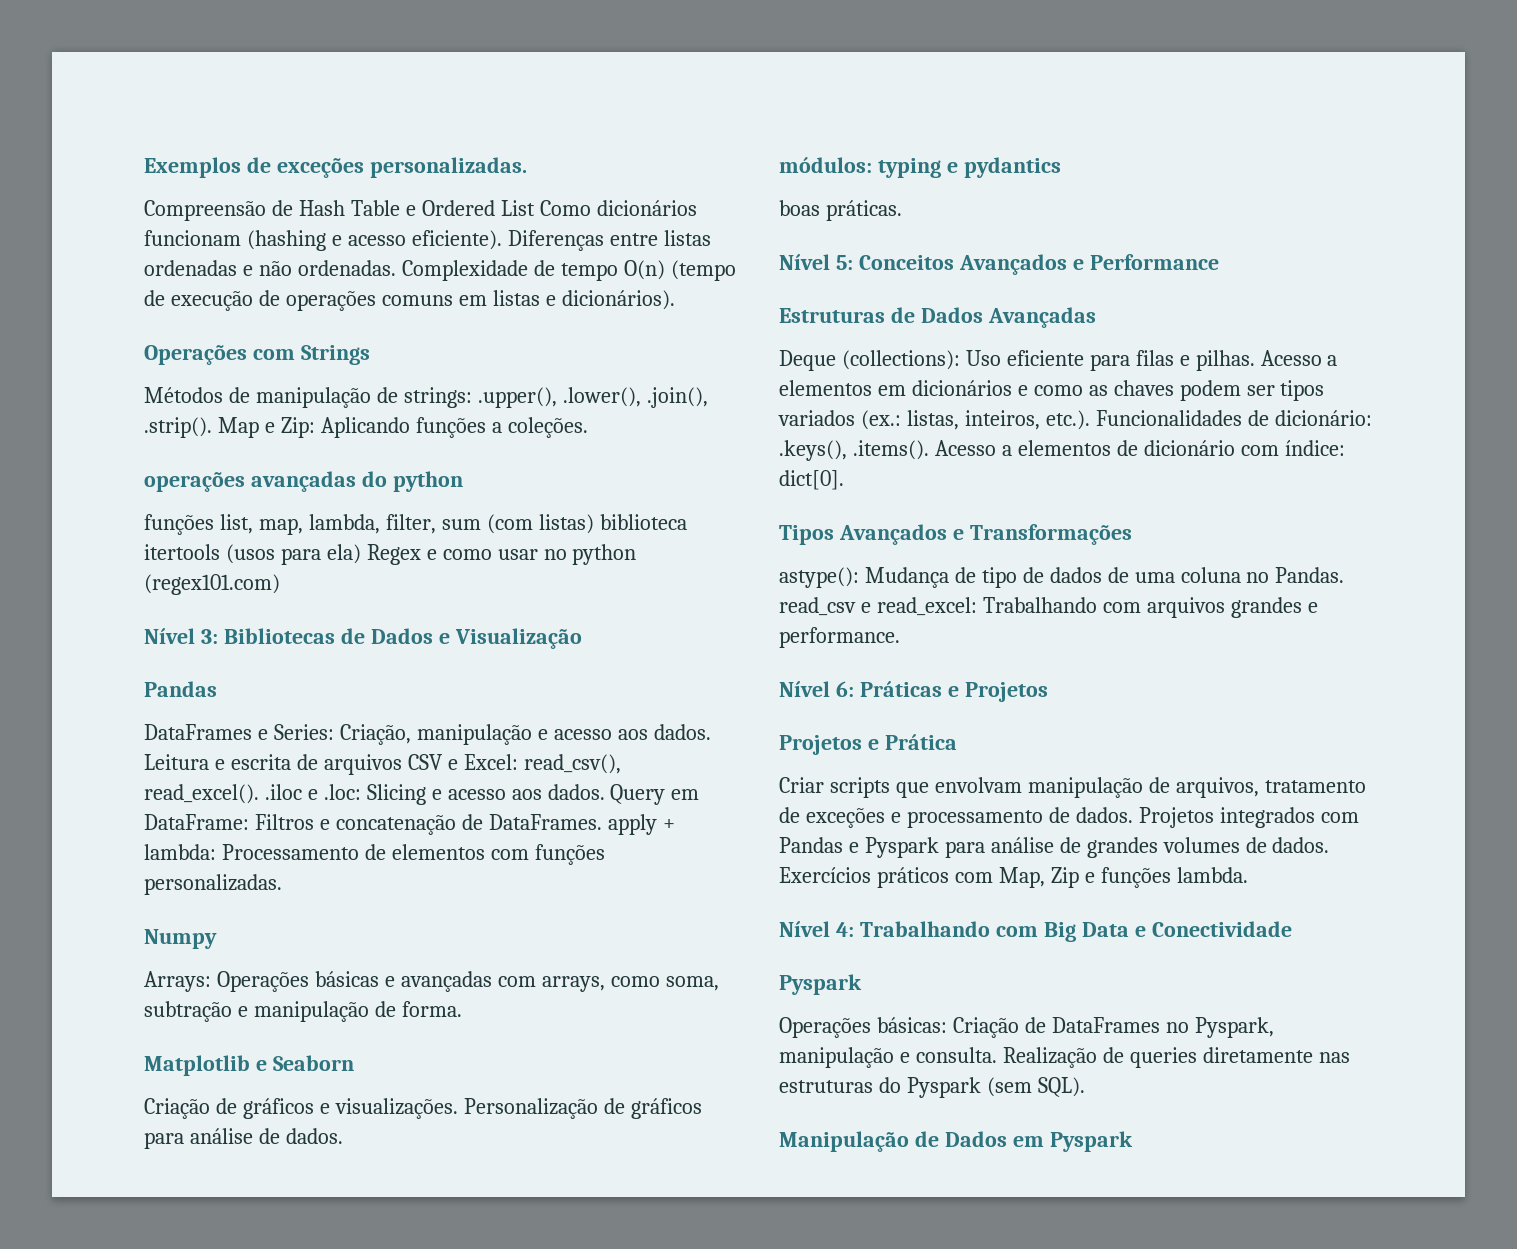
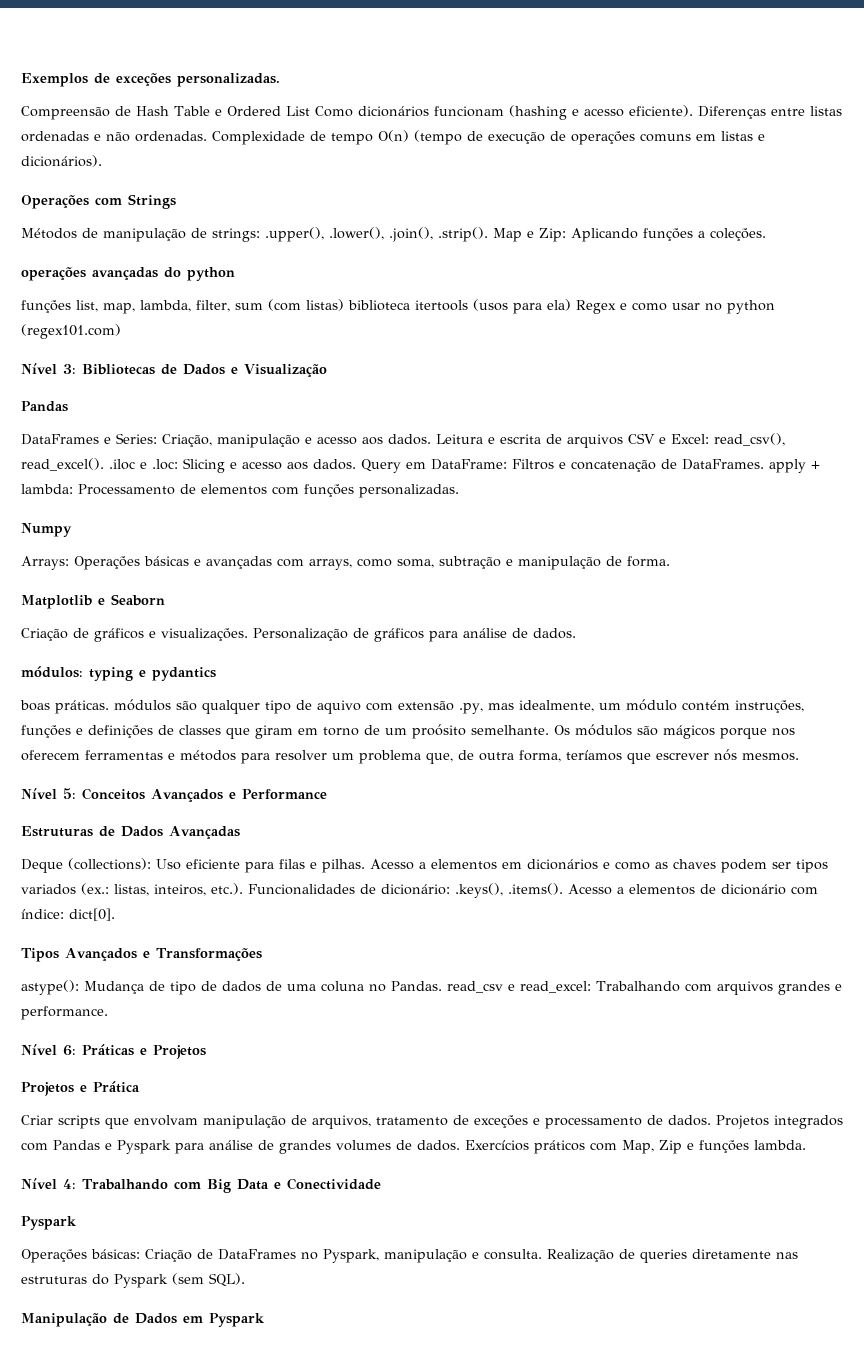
(902, 210) none -> [114,699,804,714] [21,724,795,739] [21,749,799,764] módulos são qualquer tipo de aquivo com extensão .py, mas idealmente, um módulo contém instruções, funções e definições de classes que giram em torno de um proósito semelhante. Os módulos são mágicos porque nos oferecem ferramentas e métodos para resolver um problema que, de outra forma, teríamos que escrever nós mesmos.

